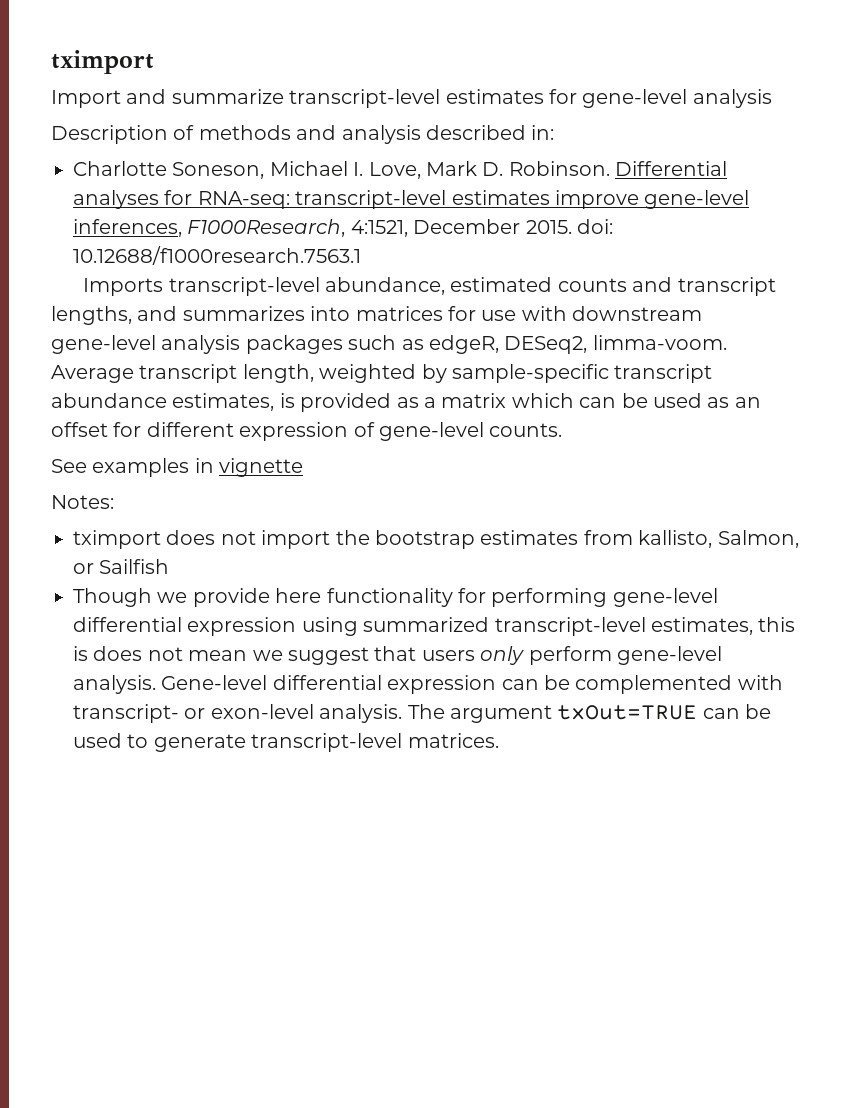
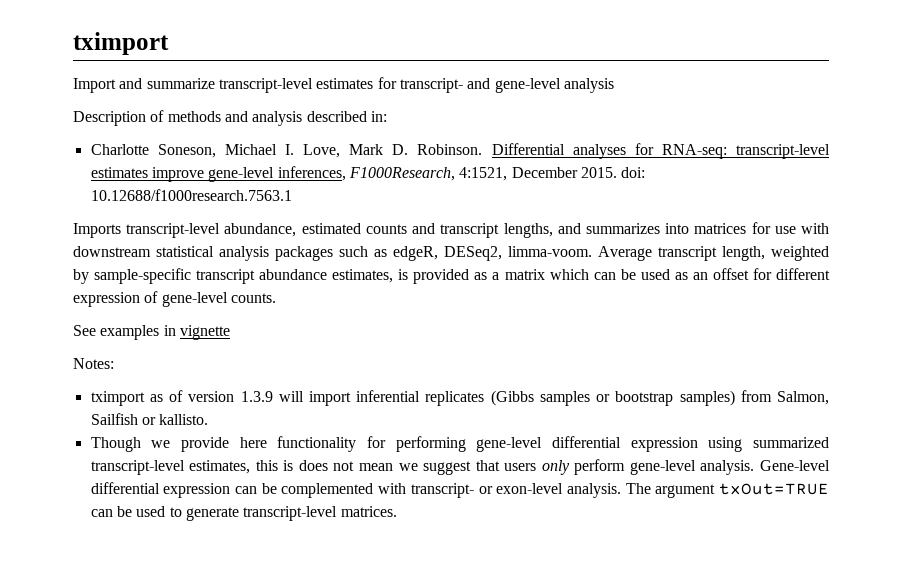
(577, 96) none -> [399,78,491,93] transcript- and
[51,335,156,354] gene-level -> [156,246,214,257] statistical
[166,530,799,549] [73,559,170,574] does not import the bootstrap estimates from kallisto, Salmon, or Sailfish -> [149,390,830,406] [90,413,209,425] as of version 1.3.9 will import inferential replicates (Gibbs samples or bootstrap samples) from Salmon, Sailfish or kallisto.

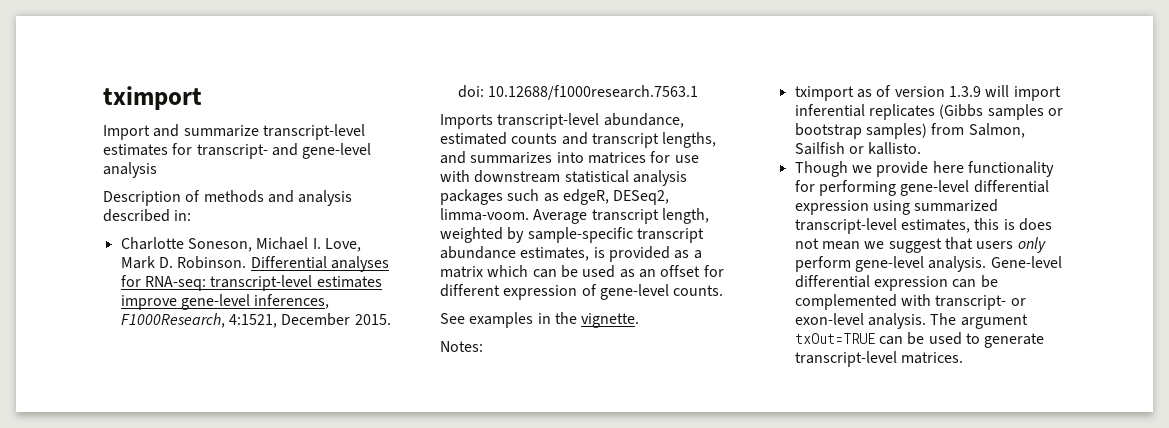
[179,325,230,340] vignette -> [554,312,640,328] the vignette.

